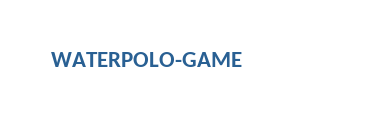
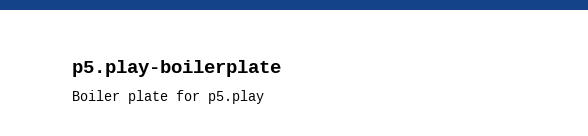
[51,52,242,67] WATERPOLO-GAME -> [72,60,281,77] [72,90,264,104] p5.play-boilerplate // Boiler plate for p5.play

